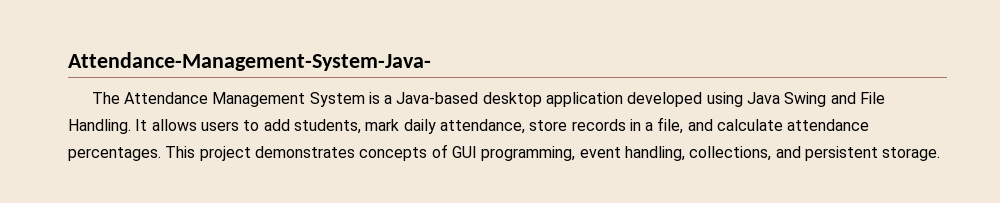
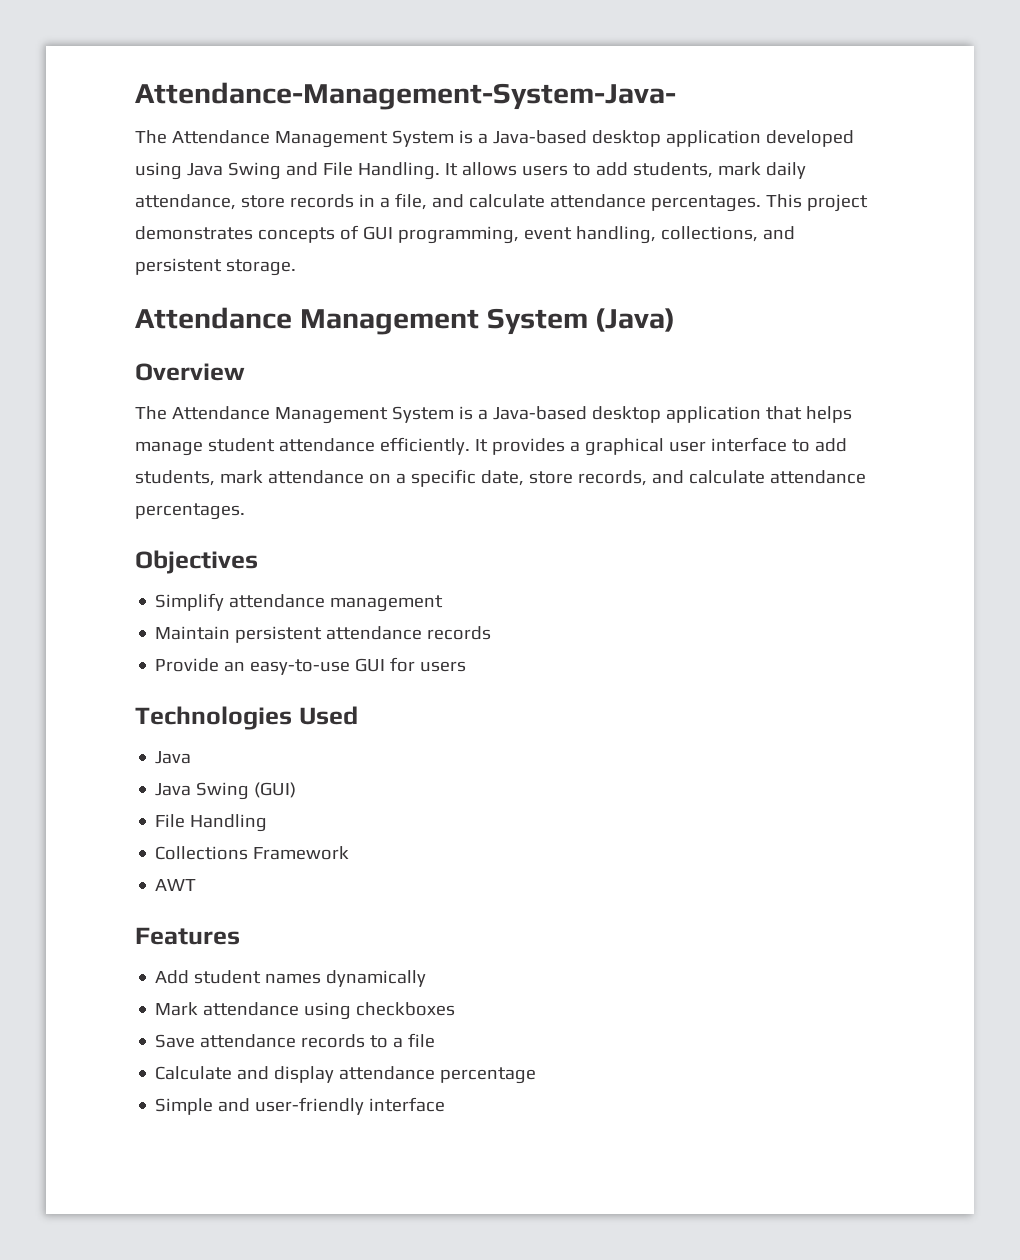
(941, 154) none -> [135,307,676,335] [135,363,245,381] [135,406,852,424] [135,437,847,456] [135,469,866,487] [135,503,245,520] [135,550,258,574] [155,593,444,612] [155,626,492,643] [155,657,467,675] [135,706,358,730] [155,751,192,764] [155,782,297,800] [155,814,268,832] [155,846,350,860] [155,879,197,891] [135,927,240,945] [155,970,427,987] [155,1002,456,1020] [155,1033,436,1048] [155,1066,537,1084] [155,1097,446,1115] // Attendance Management System (Java) // Overview // The Attendance Management System is a Java-based desktop application that helps manage student attendance efficiently. It provides a graphical user interface to add students, mark attendance on a specific date, store records, and calculate attendance percentages. // Objectives // Simplify attendance management // Maintain persistent attendance records // Provide an easy-to-use GUI for users // Technologies Used // Java // Java Swing (GUI) // File Handling // Collections Framework // AWT // Features // Add student names dynamically // Mark attendance using checkboxes // Save attendance records to a file // Calculate and display attendance percentage // Simple and user-friendly interface

